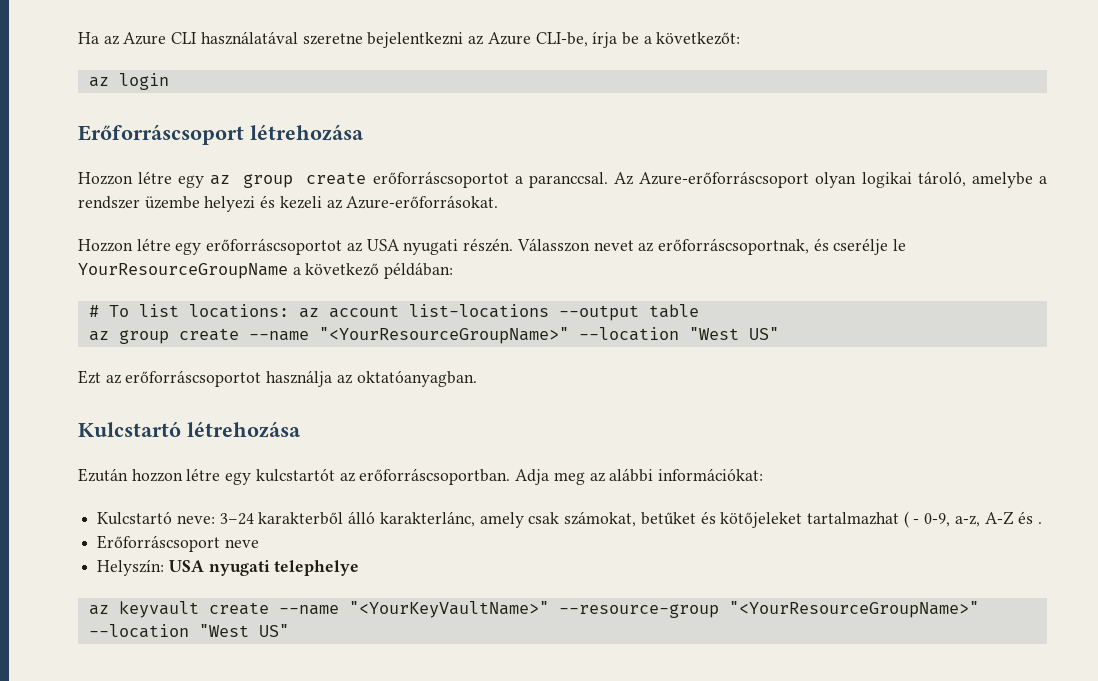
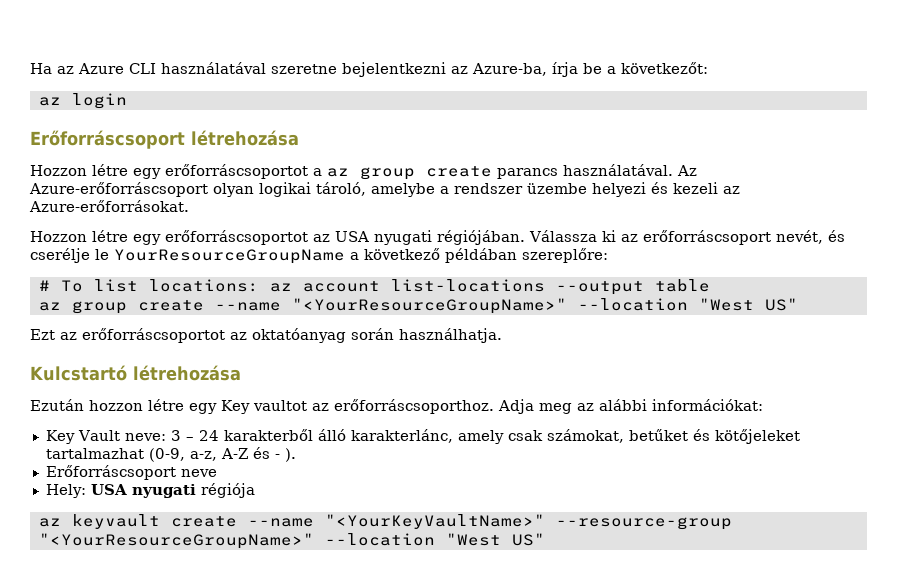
[487,32,588,47] Azure CLI-be, -> [472,63,547,76] Azure-ba,
[210,171,608,188] az group create erőforráscsoportot a paranccsal. -> [165,164,673,180] erőforráscsoportot a az group create parancs használatával.
[463,238,809,255] részén. Válasszon nevet az erőforráscsoportnak, -> [437,230,823,245] régiójában. Válassza ki az erőforráscsoport nevét,
[384,262,454,279] példában: -> [445,248,608,263] példában szereplőre:
[266,370,477,387] használja az oktatóanyagban. -> [230,328,502,343] az oktatóanyag során használhatja.
[255,468,511,485] kulcstartót az erőforráscsoportban. -> [221,399,494,414] Key vaultot az erőforráscsoporthoz.
[97,511,254,525] Kulcstartó neve: 3–24 -> [45,430,219,444] Key Vault neve: 3 – 24
[903,511,951,528] ( - 0-9, -> [148,448,185,462] (0-9,
[1038,522,1043,524] . -> [274,448,296,462] - ).
[97,559,360,576] Helyszín: USA nyugati telephelye -> [45,483,255,498] Hely: USA nyugati régiója

